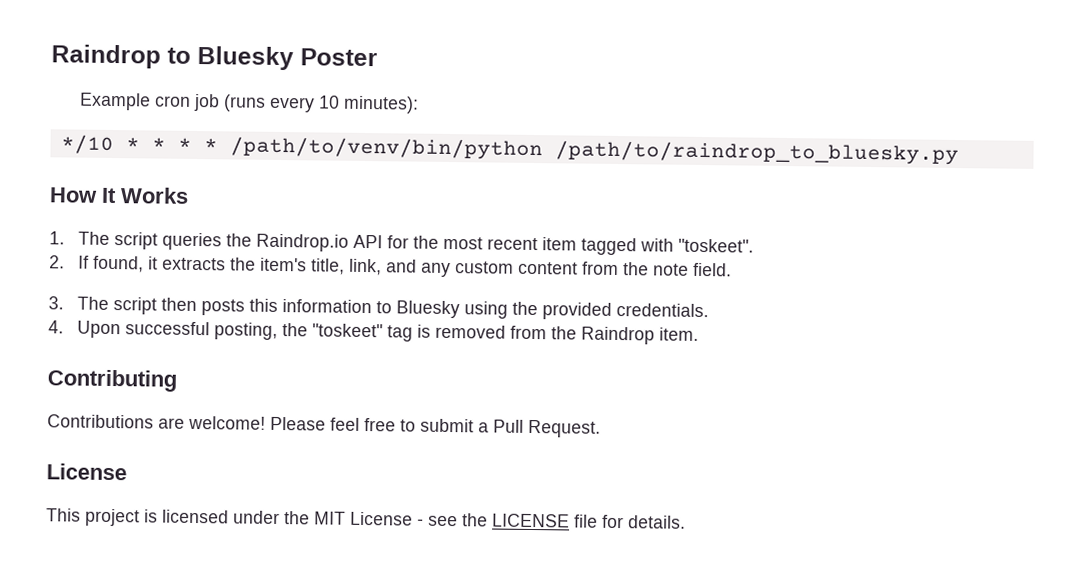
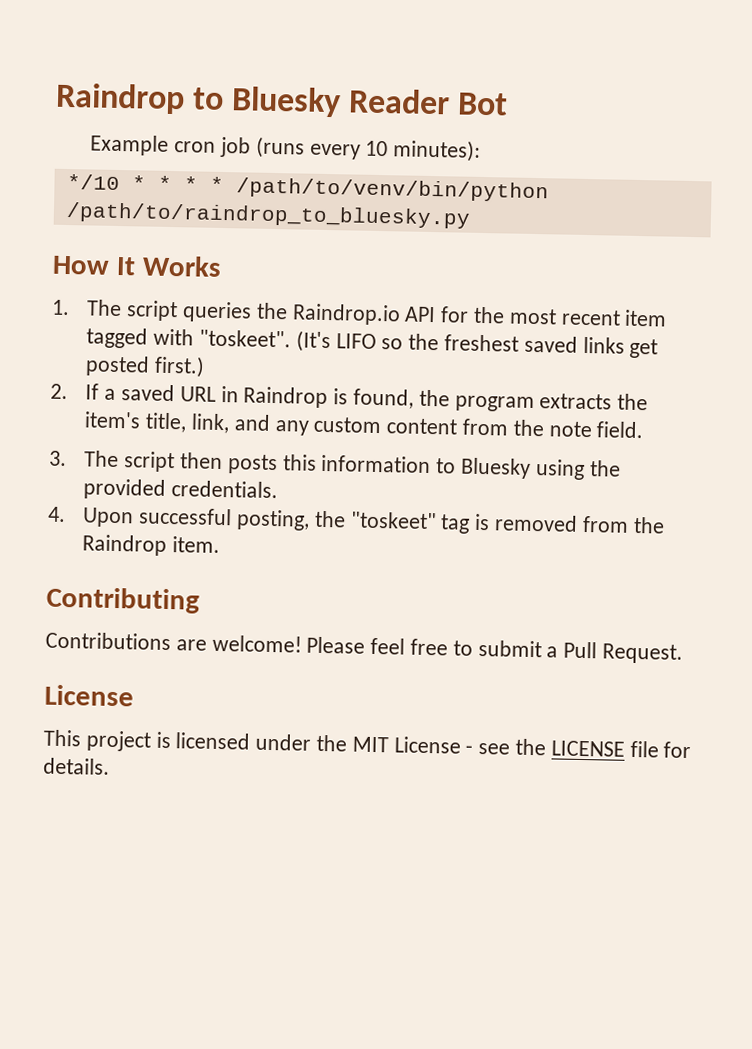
[300,48,378,67] Poster -> [348,88,509,116] Reader Bot
[49,255,158,273] // 2. If found, it -> [295,330,659,359] [85,355,206,378] [50,383,535,413] (It's LIFO so the freshest saved links get posted first.) // 2. If a saved URL in Raindrop is found, the program

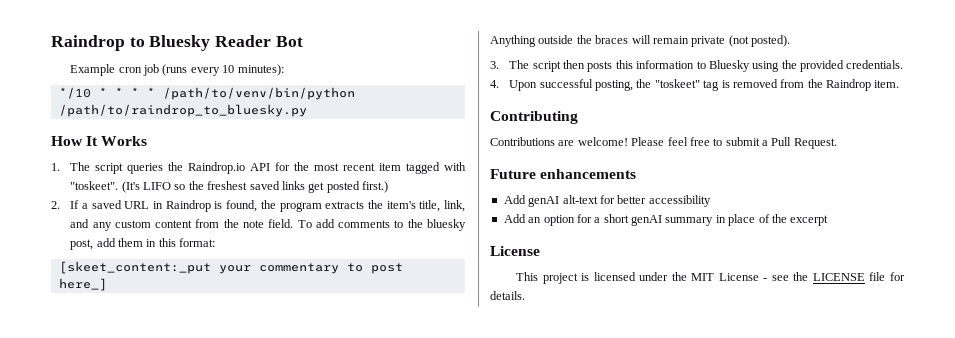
(645, 430) none -> [297,219,467,231] [70,238,216,250] [58,261,403,274] [58,278,107,291] [490,35,790,47] To add comments to the bluesky post, add them in this format: // [skeet_content:_put your commentary to post here_] // Anything outside the braces will remain private (not posted).
(684, 653) none -> [490,169,637,179] [503,195,711,207] [503,214,829,226] // Future enhancements // Add genAI alt-text for better accessibility // Add an option for a short genAI summary in place of the excerpt

